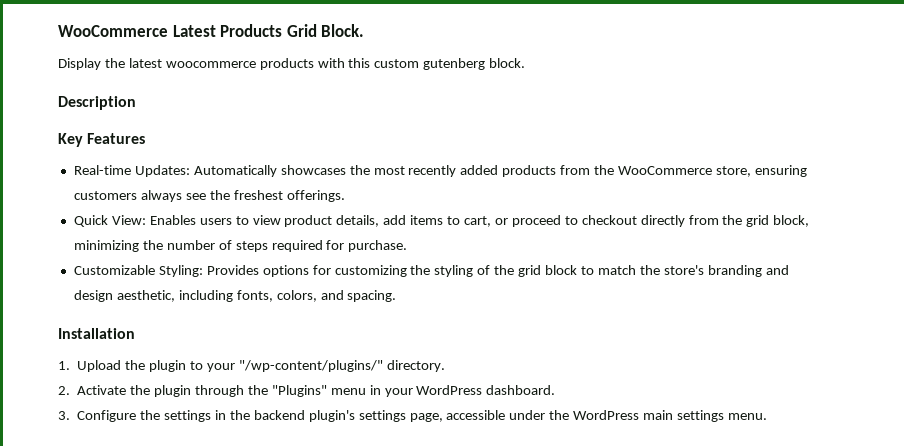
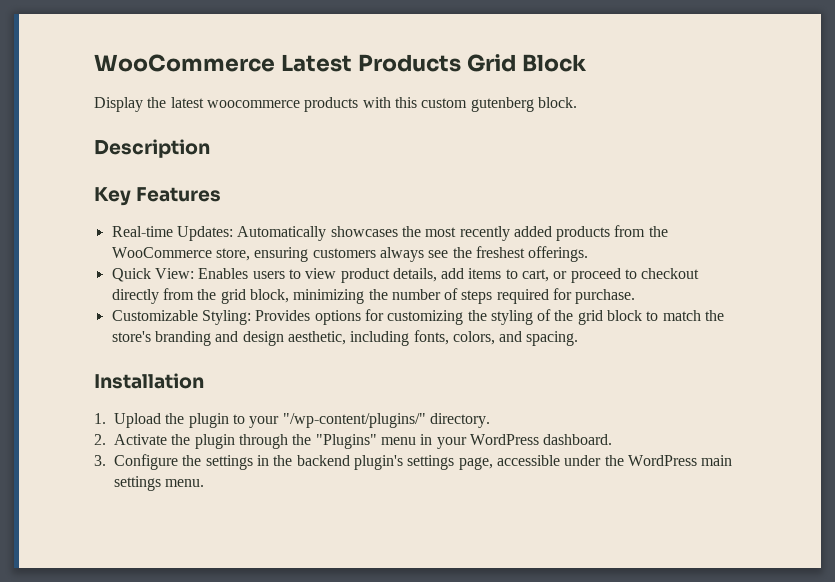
[321,24,365,37] Block. -> [521,54,587,72] Block

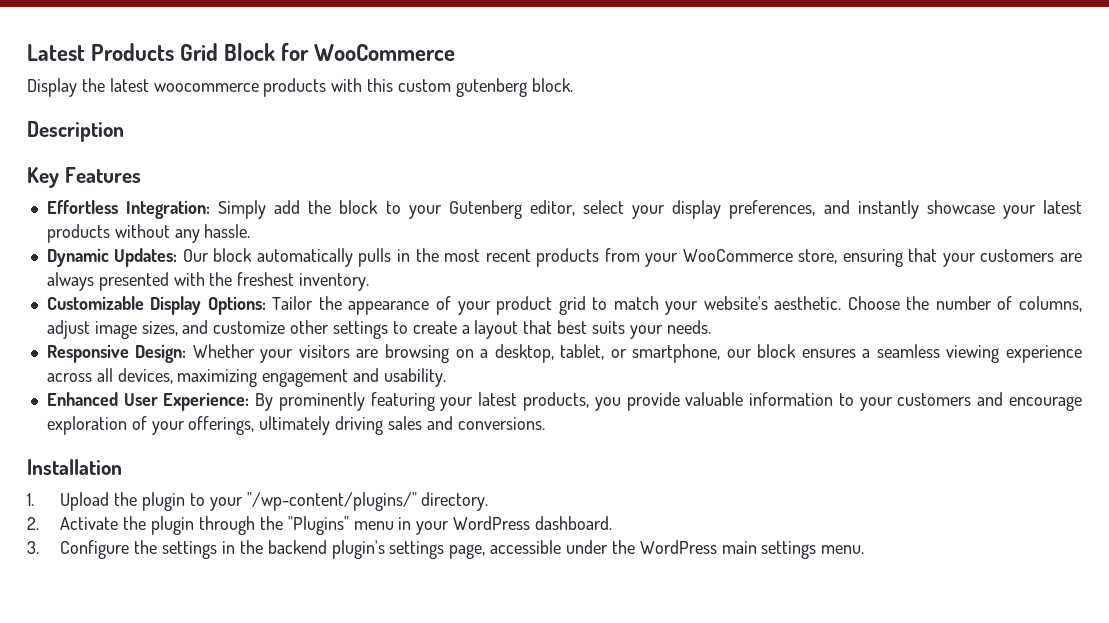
[94,54,275,72] WooCommerce -> (27, 52) none
(587, 63) none -> [281,43,456,61] for WooCommerce
[111,226,552,241] Real-time Updates: Automatically showcases the most recently added -> [46,200,1083,219] [46,224,251,243] [46,248,531,267] Effortless Integration: Simply add the block to your Gutenberg editor, select your display preferences, and instantly showcase your latest products without any hassle. // Dynamic Updates: Our block automatically pulls in the most recent
[648,226,668,237] the -> [645,253,679,267] your
[312,246,589,262] [111,268,700,283] [111,288,636,304] [111,309,725,325] [111,330,579,346] customers always see the freshest offerings. // Quick View: Enables users to view product details, add items to cart, or proceed to checkout directly from the grid block, minimizing the number of steps required for purchase. // Customizable Styling: Provides options for customizing the styling of the grid block to match the store's branding and design aesthetic, including fonts, colors, and spacing. -> [908,248,1083,267] [46,272,370,291] [46,296,1083,315] [46,320,711,339] [46,344,1083,363] [46,368,446,387] [46,392,1082,411] [46,416,545,435] that your customers are always presented with the freshest inventory. // Customizable Display Options: Tailor the appearance of your product grid to match your website's aesthetic. Choose the number of columns, adjust image sizes, and customize other settings to create a layout that best suits your needs. // Responsive Design: Whether your visitors are browsing on a desktop, tablet, or smartphone, our block ensures a seamless viewing experience across all devices, maximizing engagement and usability. // Enhanced User Experience: By prominently featuring your latest products, you provide valuable information to your customers and encourage exploration of your offerings, ultimately driving sales and conversions.

